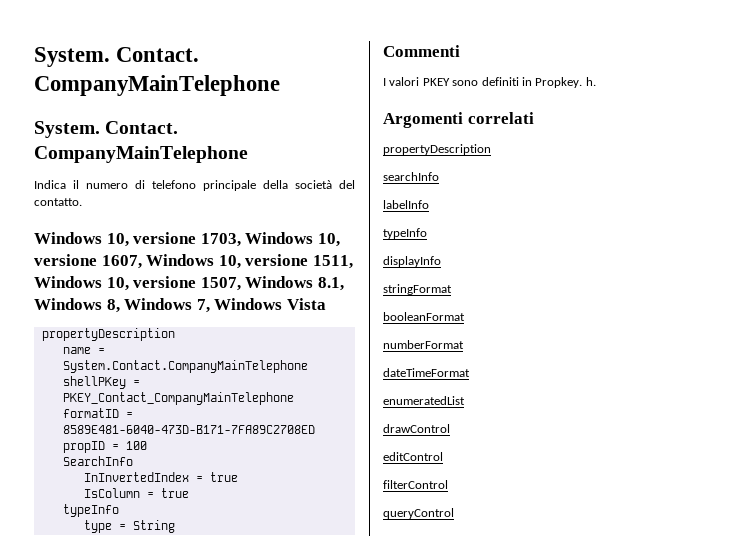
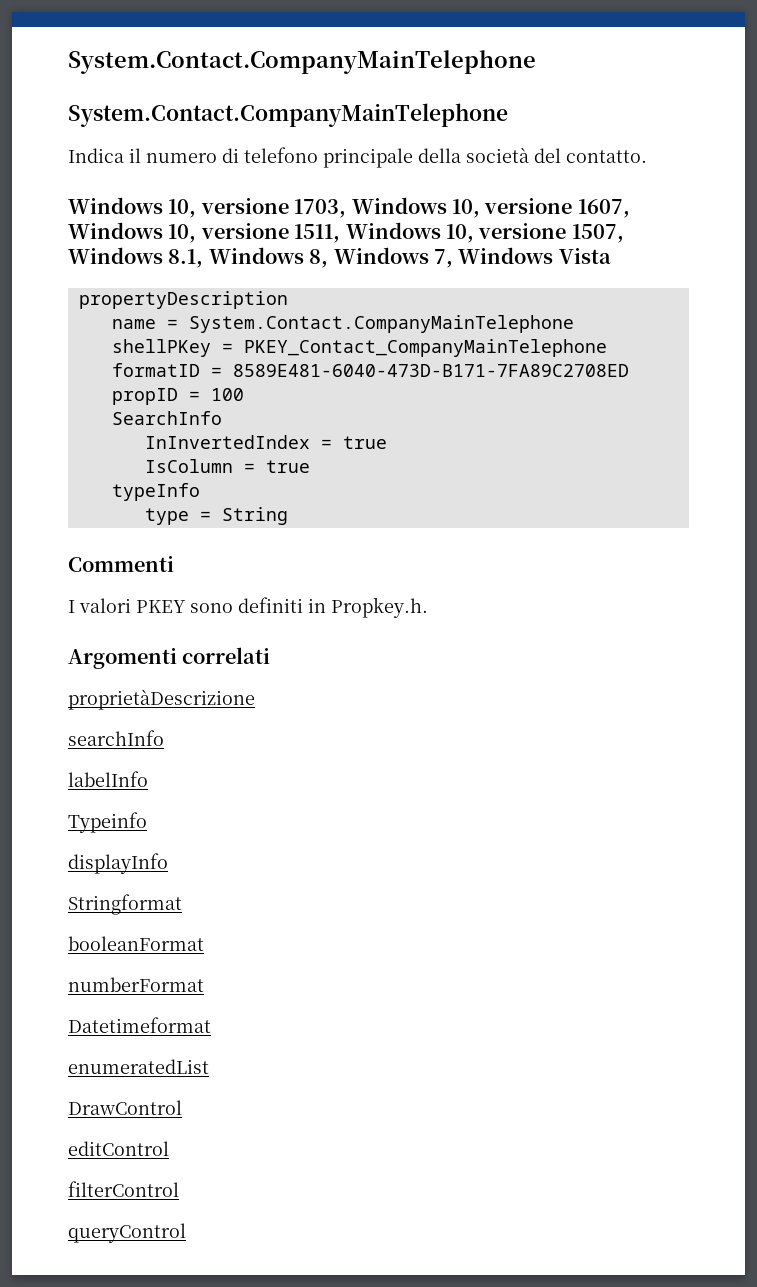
[34,47,200,67] [34,75,280,96] [34,121,179,138] [34,146,248,163] System. Contact. CompanyMainTelephone // System. Contact. CompanyMainTelephone -> [68,50,536,74] [68,103,508,127] System.Contact.CompanyMainTelephone // System.Contact.CompanyMainTelephone
[535,77,596,88] Propkey. h. -> [331,597,428,618] Propkey.h.
[383,144,491,155] propertyDescription -> [68,689,255,710] proprietàDescrizione
[383,228,427,239] typeInfo -> [68,812,147,833] Typeinfo
[383,284,452,295] stringFormat -> [68,894,182,915] Stringformat
[383,368,470,377] dateTimeFormat -> [68,1017,211,1033] Datetimeformat
[383,424,450,433] drawControl -> [68,1100,182,1115] DrawControl

